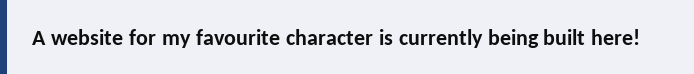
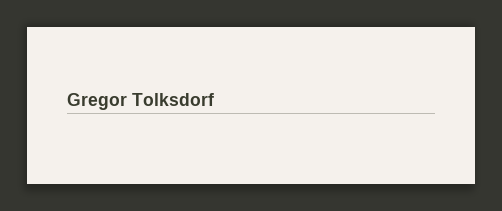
[32,29,641,48] A website for my favourite character is currently being built here! -> [67,93,214,110] Gregor Tolksdorf

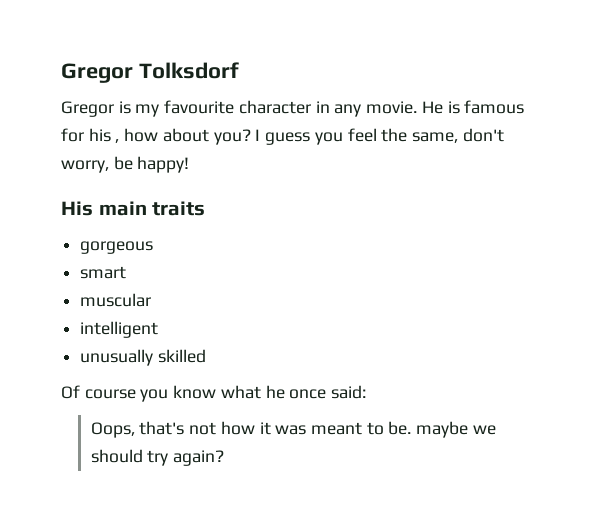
(214, 99) none -> [61,100,525,117] [61,128,504,145] [61,156,190,173] [61,201,206,216] [80,241,154,254] [80,266,127,279] [80,293,152,307] [80,321,159,338] [80,349,206,366] [61,385,367,402] [90,421,496,438] [90,449,225,466] // Gregor is my favourite character in any movie. He is famous for his , how about you? I guess you feel the same, don't worry, be happy! // His main traits // gorgeous // smart // muscular // intelligent // unusually skilled // Of course you know what he once said: // Oops, that's not how it was meant to be. maybe we should try again?

